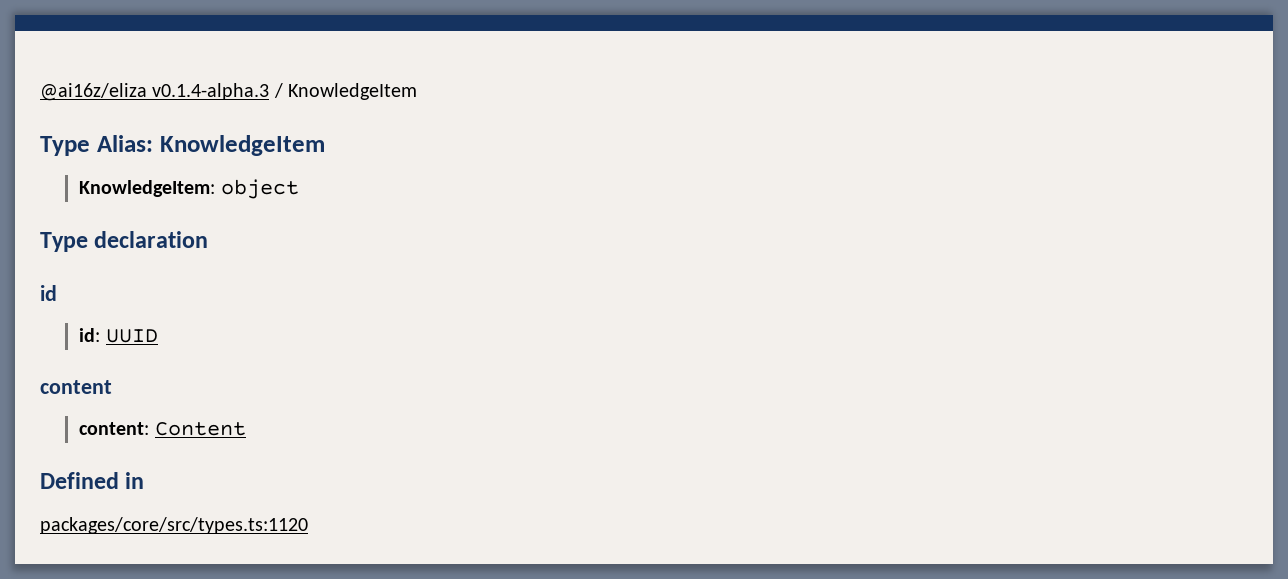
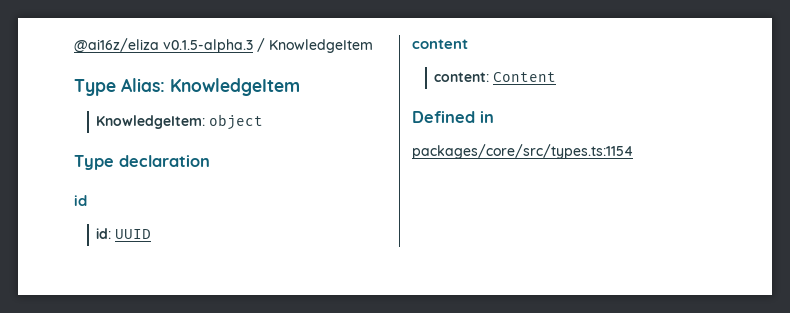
[152,83,270,100] v0.1.4-alpha.3 -> [163,39,253,53] v0.1.5-alpha.3
[40,517,308,534] packages/core/src/types.ts:1120 -> [412,144,633,159] packages/core/src/types.ts:1154

